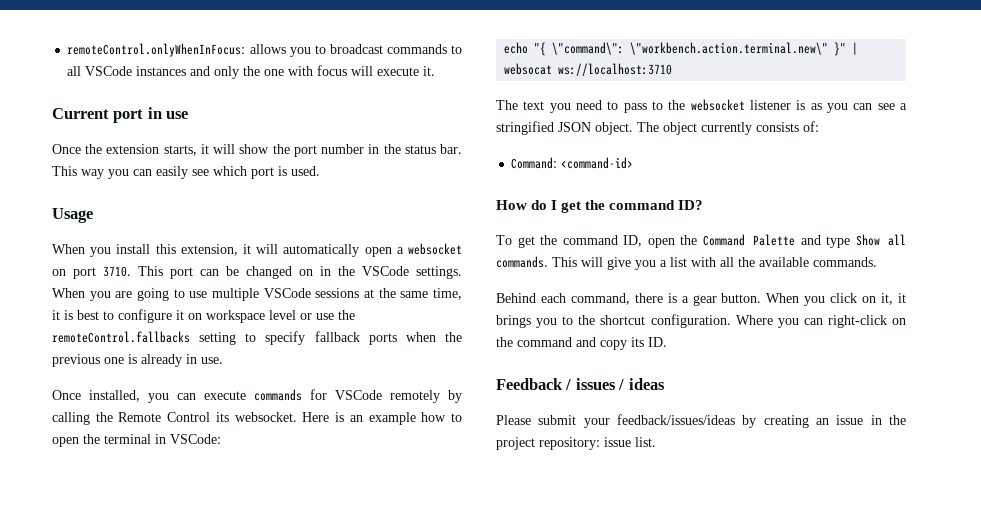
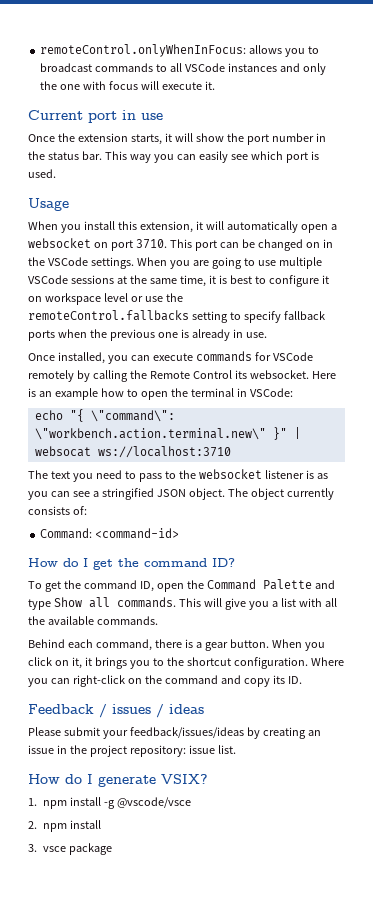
(656, 442) none -> [28,774,208,787] [28,797,192,809] [28,820,102,832] [28,843,113,855] // How do I generate VSIX? // 1. npm install -g @vscode/vsce // 2. npm install // 3. vsce package

